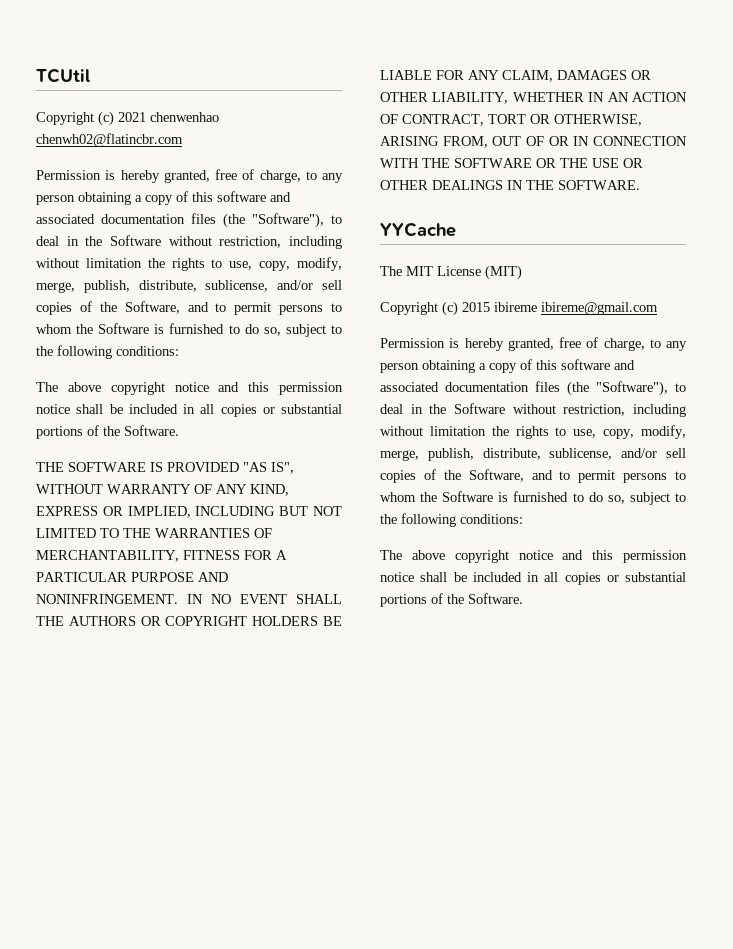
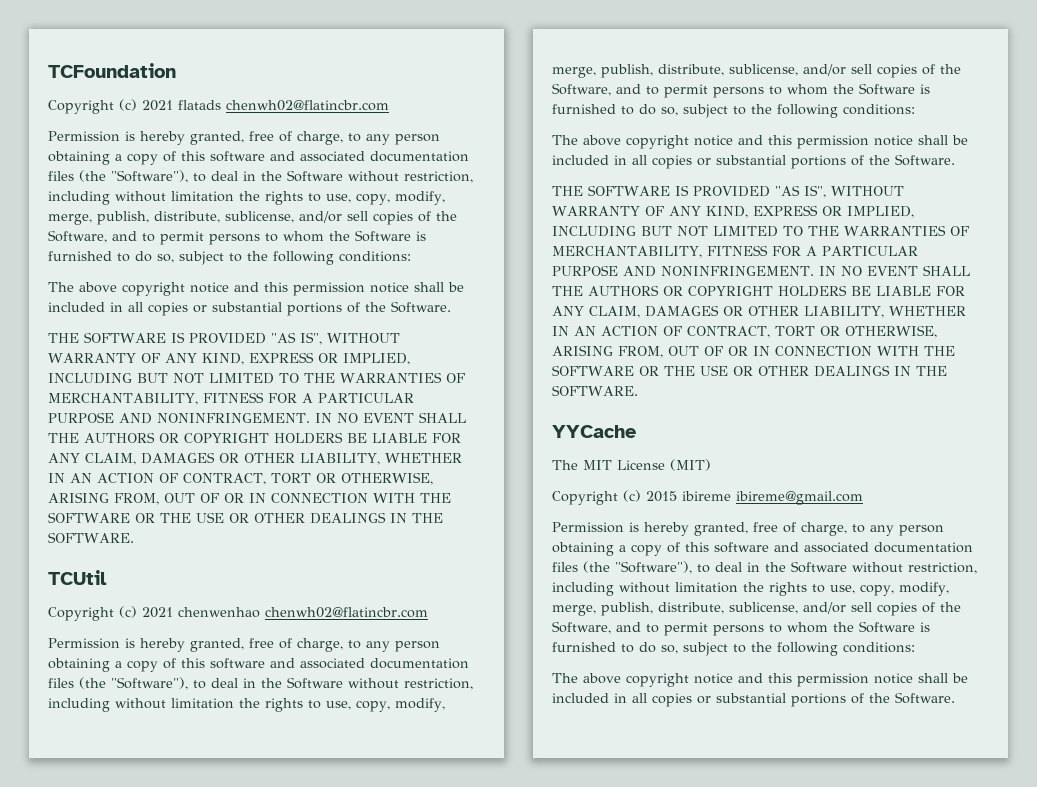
(36, 75) none -> [48,63,176,78] [48,99,389,114] [48,131,440,145] [48,151,469,165] [48,170,473,183] [48,191,445,205] [48,211,457,225] [48,230,426,245] [48,251,411,265] [48,282,464,296] [48,301,451,316] [48,332,400,345] [48,352,410,365] [48,372,465,384] [48,392,414,405] [48,412,466,424] [48,432,461,444] [48,452,462,465] [48,472,433,485] [48,492,451,505] [48,512,443,524] [48,532,134,543] TCFoundation // Copyright (c) 2021 flatads chenwh02@flatincbr.com // Permission is hereby granted, free of charge, to any person obtaining a copy of this software and associated documentation files (the "Software"), to deal in the Software without restriction, including without limitation the rights to use, copy, modify, merge, publish, distribute, sublicense, and/or sell copies of the Software, and to permit persons to whom the Software is furnished to do so, subject to the following conditions: // The above copyright notice and this permission notice shall be included in all copies or substantial portions of the Software. // THE SOFTWARE IS PROVIDED "AS IS", WITHOUT WARRANTY OF ANY KIND, EXPRESS OR IMPLIED, INCLUDING BUT NOT LIMITED TO THE WARRANTIES OF MERCHANTABILITY, FITNESS FOR A PARTICULAR PURPOSE AND NONINFRINGEMENT. IN NO EVENT SHALL THE AUTHORS OR COPYRIGHT HOLDERS BE LIABLE FOR ANY CLAIM, DAMAGES OR OTHER LIABILITY, WHETHER IN AN ACTION OF CONTRACT, TORT OR OTHERWISE, ARISING FROM, OUT OF OR IN CONNECTION WITH THE SOFTWARE OR THE USE OR OTHER DEALINGS IN THE SOFTWARE. //

